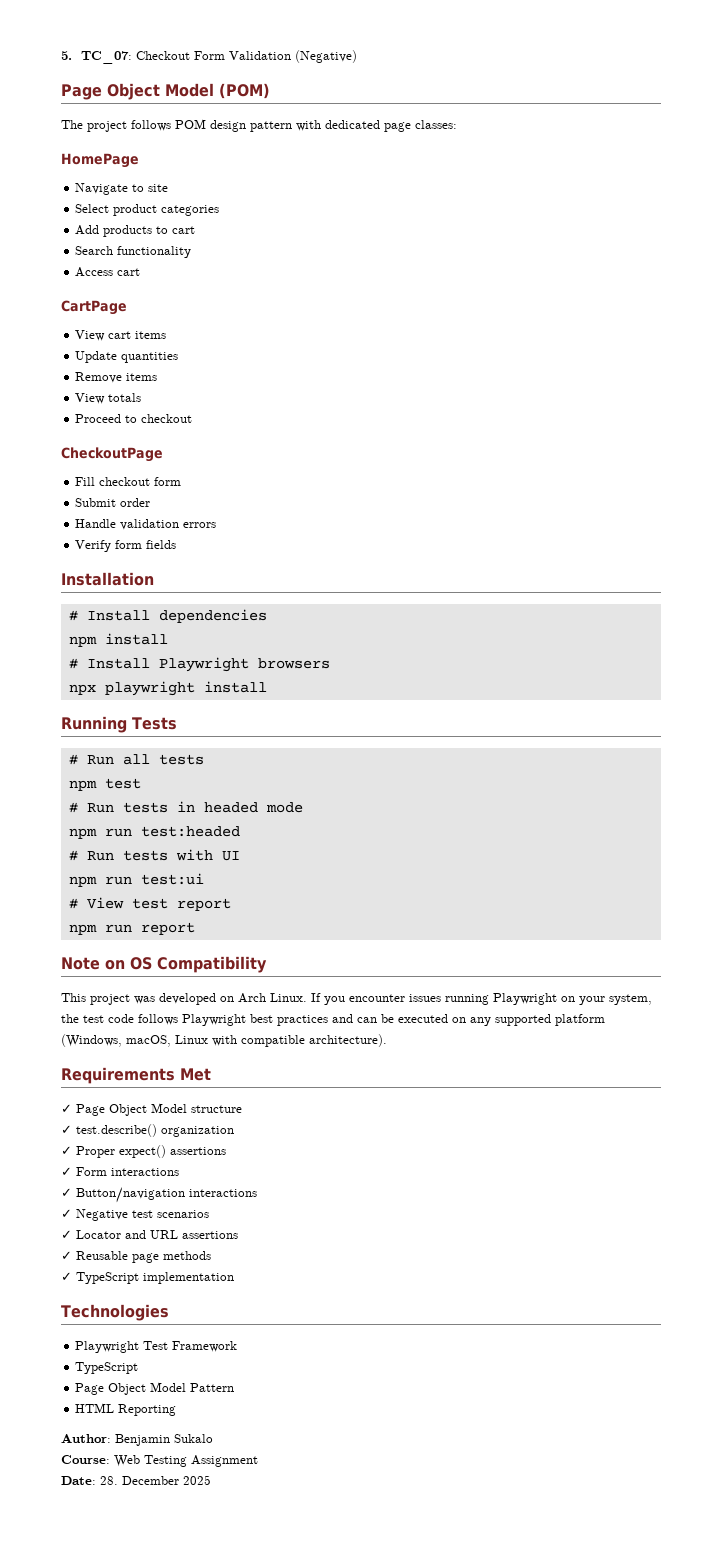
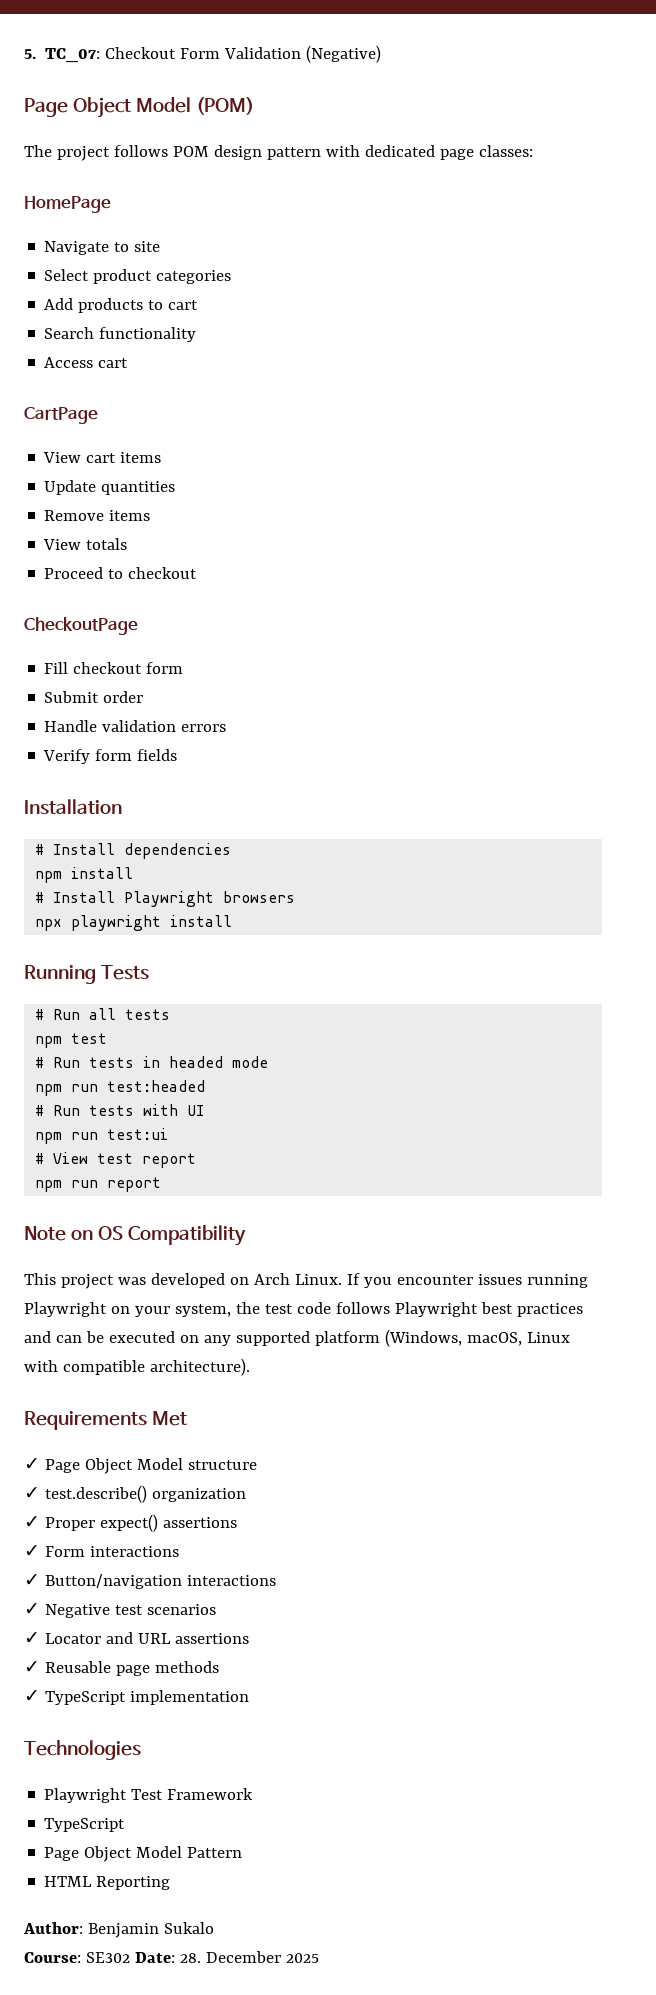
[114,1455,258,1467] Web Testing Assignment // -> [85,1952,130,1963] SE302

